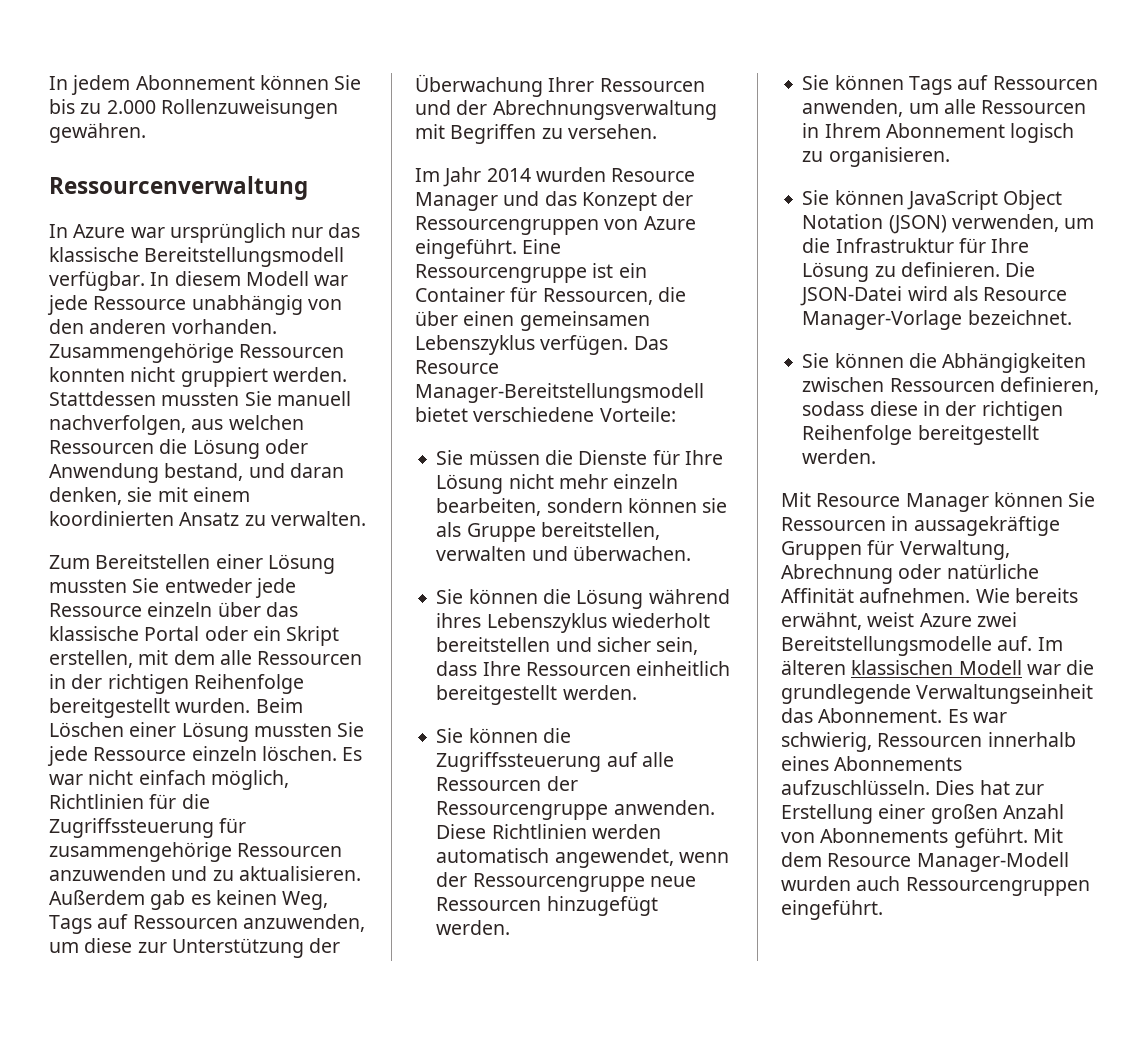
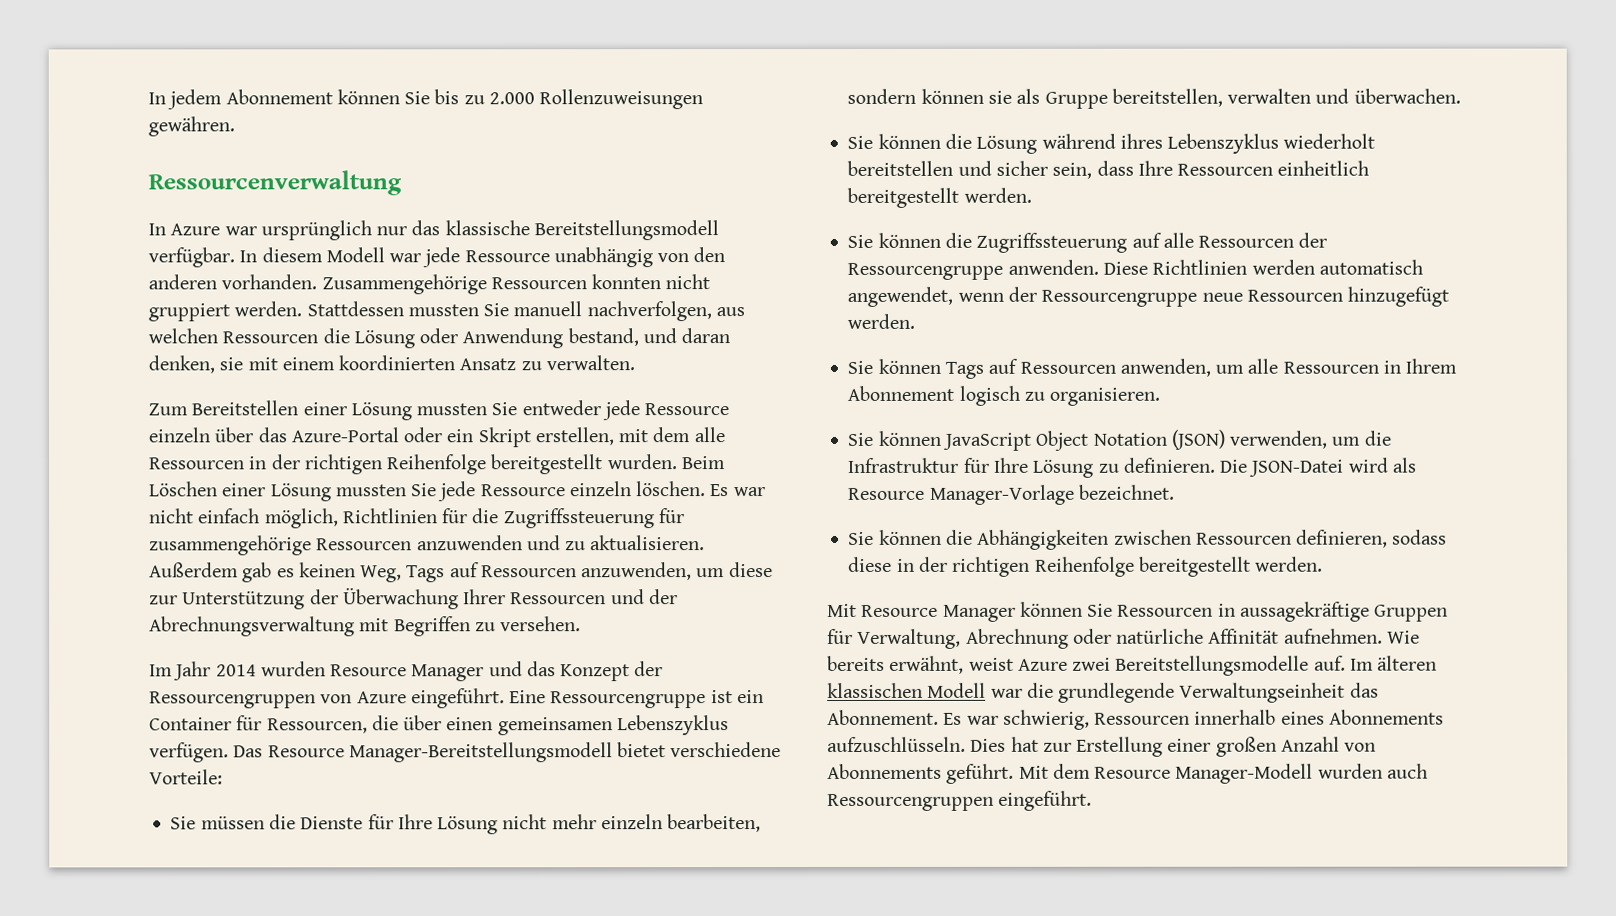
[49,626,200,641] klassische Portal -> [290,427,399,443] Azure-Portal

